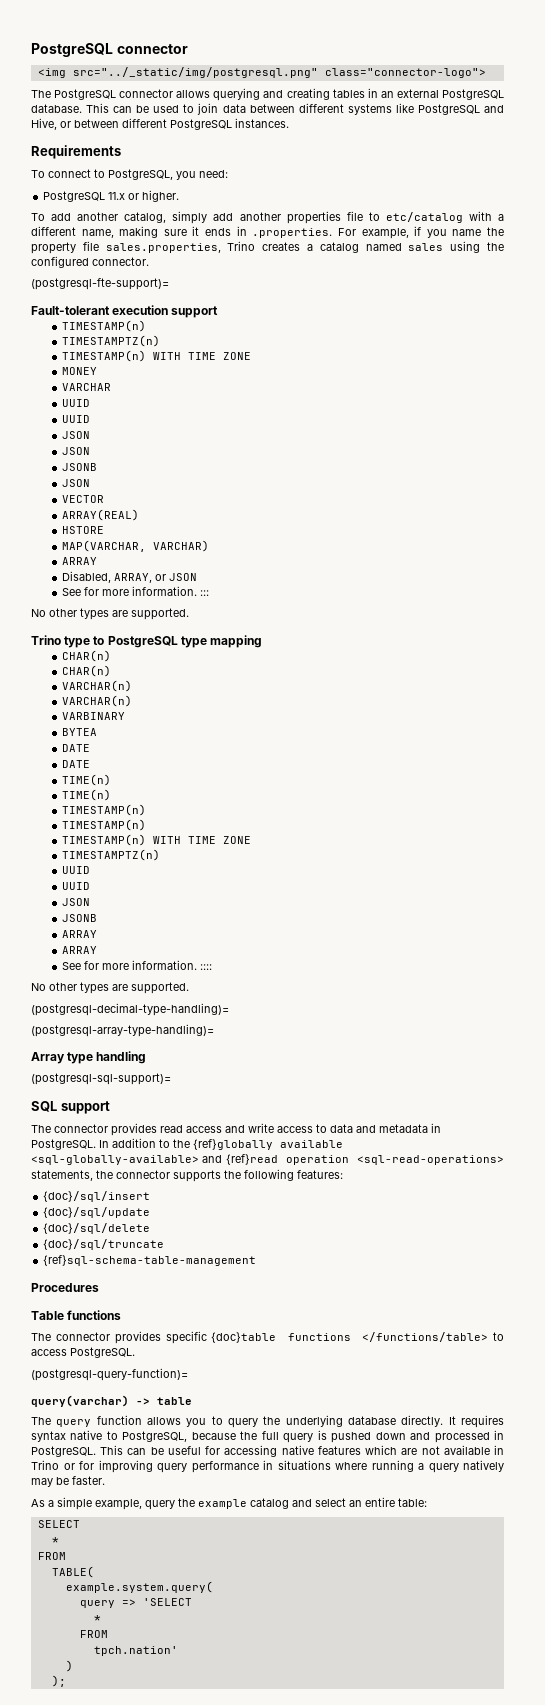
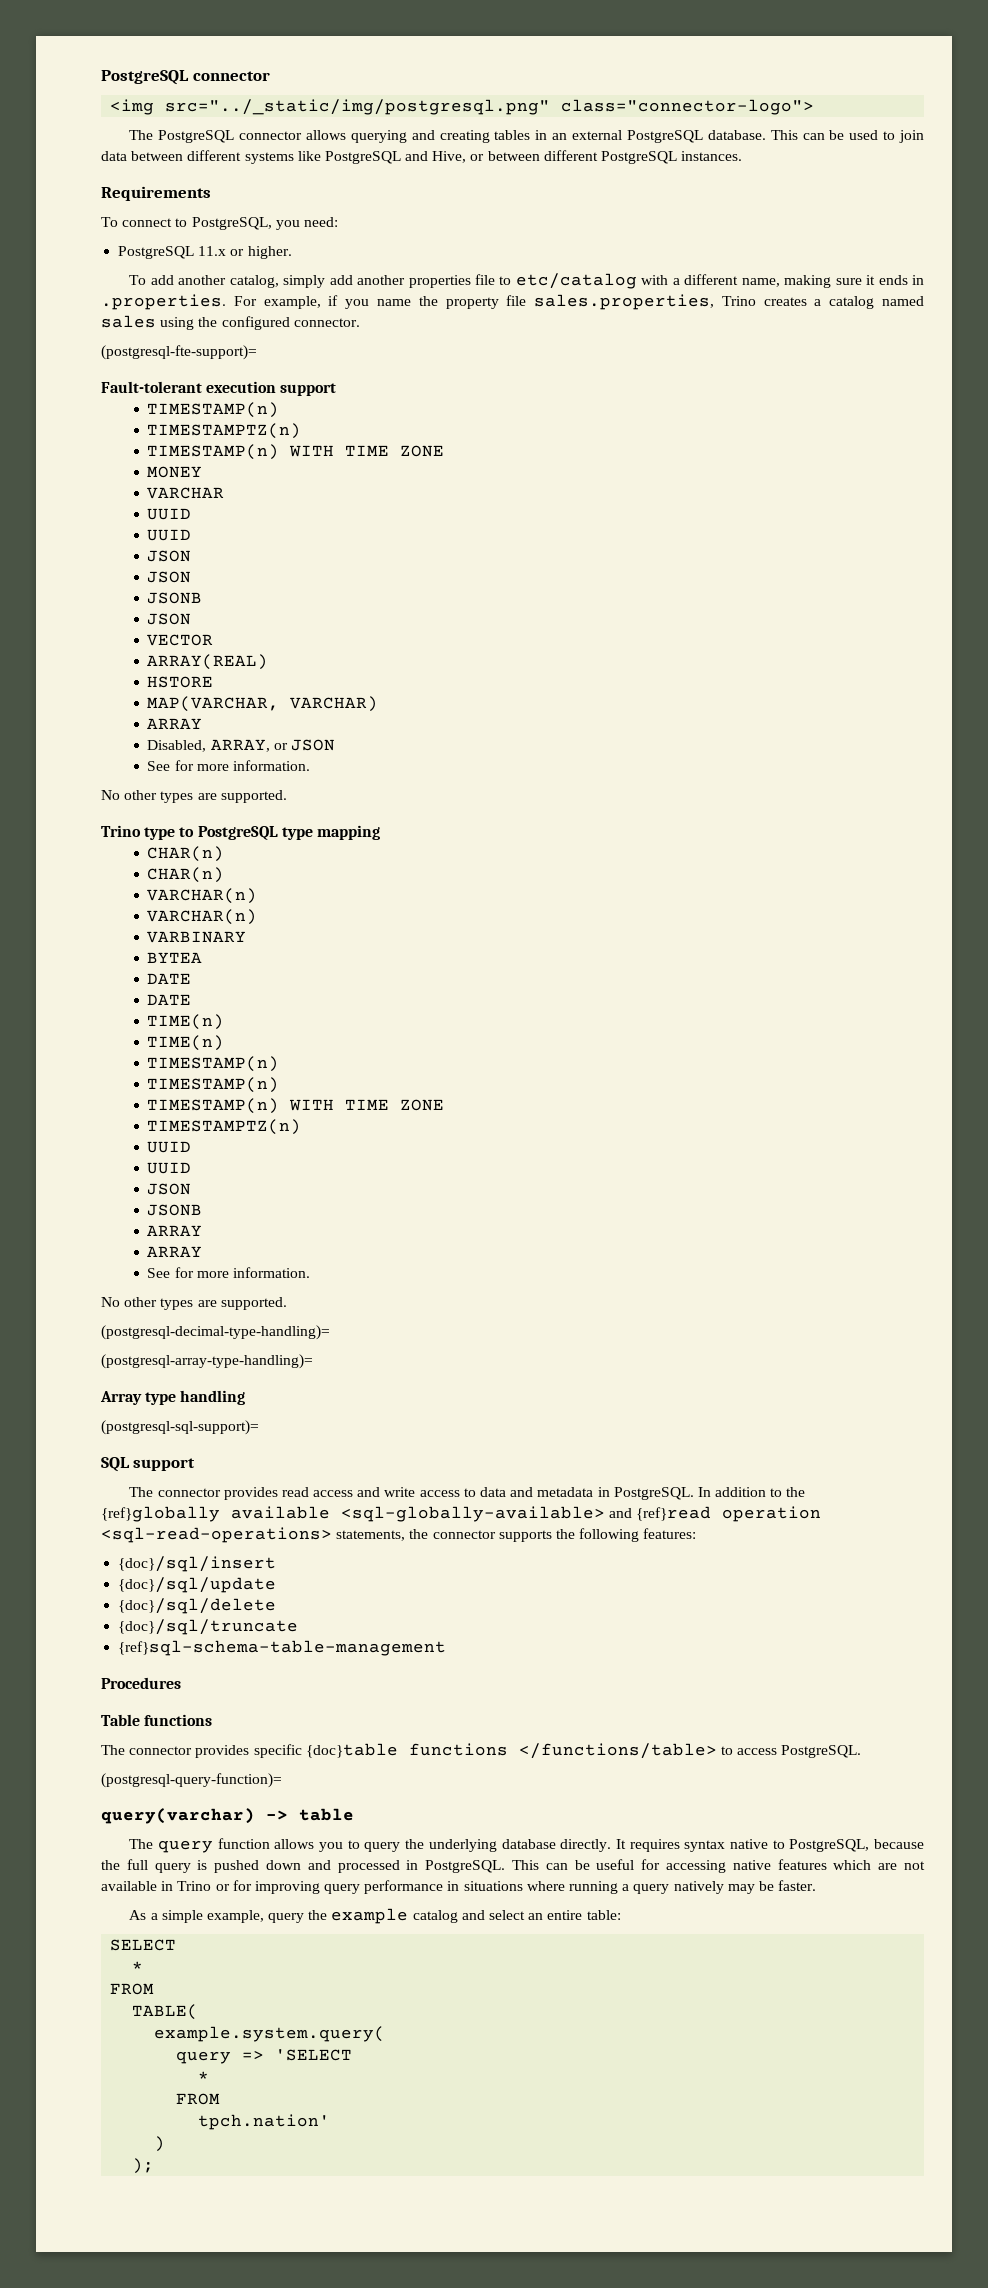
[199,590,209,596] ::: -> (311, 765) none
[199,964,212,970] :::: -> (311, 1272) none

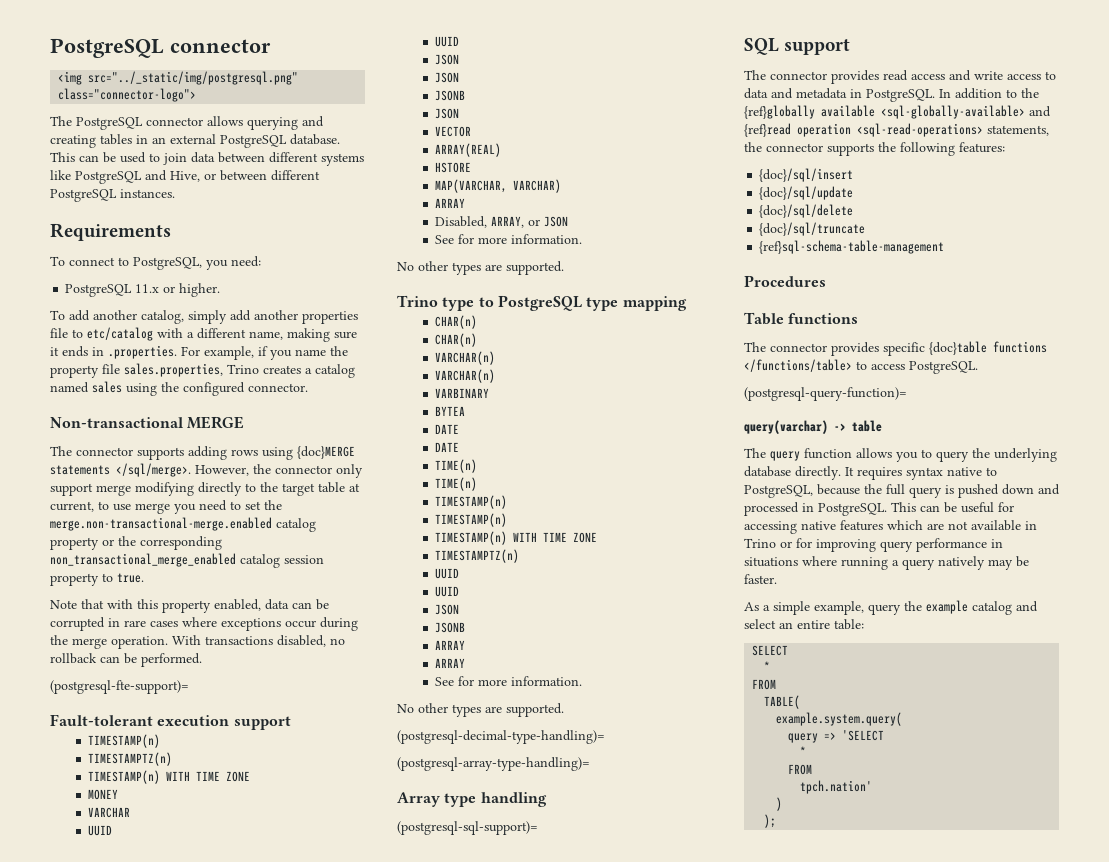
(360, 322) none -> [50,416,245,429] [50,446,355,460] [50,463,363,478] [50,482,360,496] [50,500,282,514] [50,517,316,532] [50,536,222,550] [50,553,324,568] [50,573,144,586] [50,599,329,613] [50,617,358,631] [50,635,345,649] [50,653,202,667] // Non-transactional MERGE // The connector supports adding rows using {doc}MERGE statements </sql/merge>. However, the connector only support merge modifying directly to the target table at current, to use merge you need to set the merge.non-transactional-merge.enabled catalog property or the corresponding non_transactional_merge_enabled catalog session property to true. // Note that with this property enabled, data can be corrupted in rare cases where exceptions occur during the merge operation. With transactions disabled, no rollback can be performed.

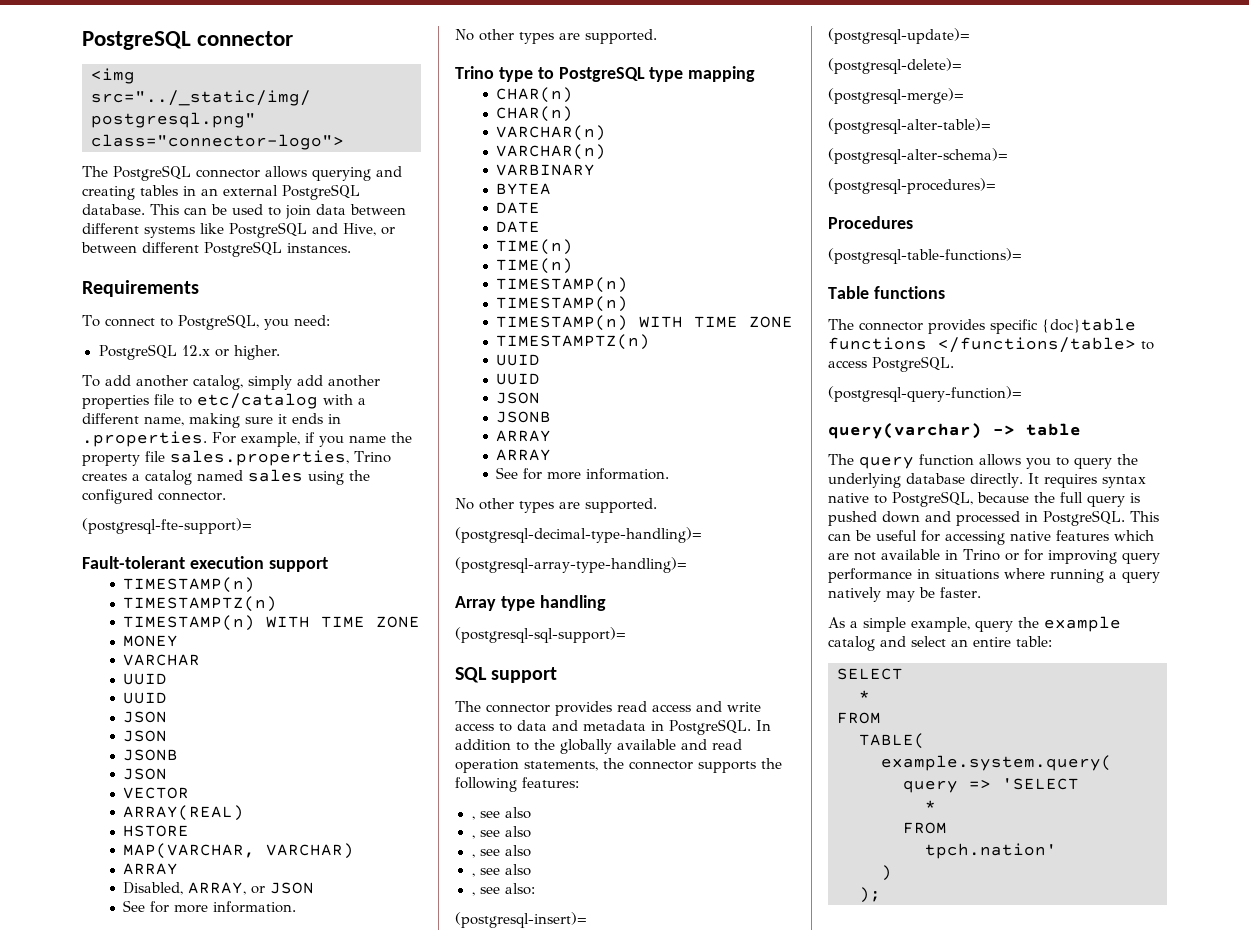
[135,284,160,293] 11.x -> [181,345,210,356] 12.x
[50,416,245,429] [50,446,355,460] [50,463,363,478] [50,482,360,496] [50,500,282,514] [50,517,316,532] [50,536,222,550] [50,553,324,568] [50,573,144,586] [50,599,329,613] [50,617,358,631] [50,635,345,649] [50,653,202,667] // Non-transactional MERGE // The connector supports adding rows using {doc}MERGE statements </sql/merge>. However, the connector only support merge modifying directly to the target table at current, to use merge you need to set the merge.non-transactional-merge.enabled catalog property or the corresponding non_transactional_merge_enabled catalog session property to true. // Note that with this property enabled, data can be corrupted in rare cases where exceptions occur during the merge operation. With transactions disabled, no rollback can be performed. -> (226, 496) none
[744,105,1051,119] [744,123,983,137] {ref}globally available <sql-globally-available> and {ref}read operation <sql-read-operations> -> [560,739,742,754] [455,759,519,773] globally available and read operation
[759,168,854,182] [759,186,854,200] [759,204,854,218] [759,222,866,236] [759,240,945,254] {doc}/sql/insert // {doc}/sql/update // {doc}/sql/delete // {doc}/sql/truncate // {ref}sql-schema-table-management -> [471,807,531,820] [471,826,531,839] [471,845,531,858] [471,864,531,877] [471,883,535,896] [455,912,587,928] [828,28,970,44] [828,58,962,74] [828,88,964,104] [828,118,991,134] [828,148,1008,164] [828,178,996,194] , see also // , see also // , see also // , see also // , see also: // (postgresql-insert)= // (postgresql-update)= // (postgresql-delete)= // (postgresql-merge)= // (postgresql-alter-table)= // (postgresql-alter-schema)= // (postgresql-procedures)=
(826, 281) none -> [828,248,1022,264] // (postgresql-table-functions)=

